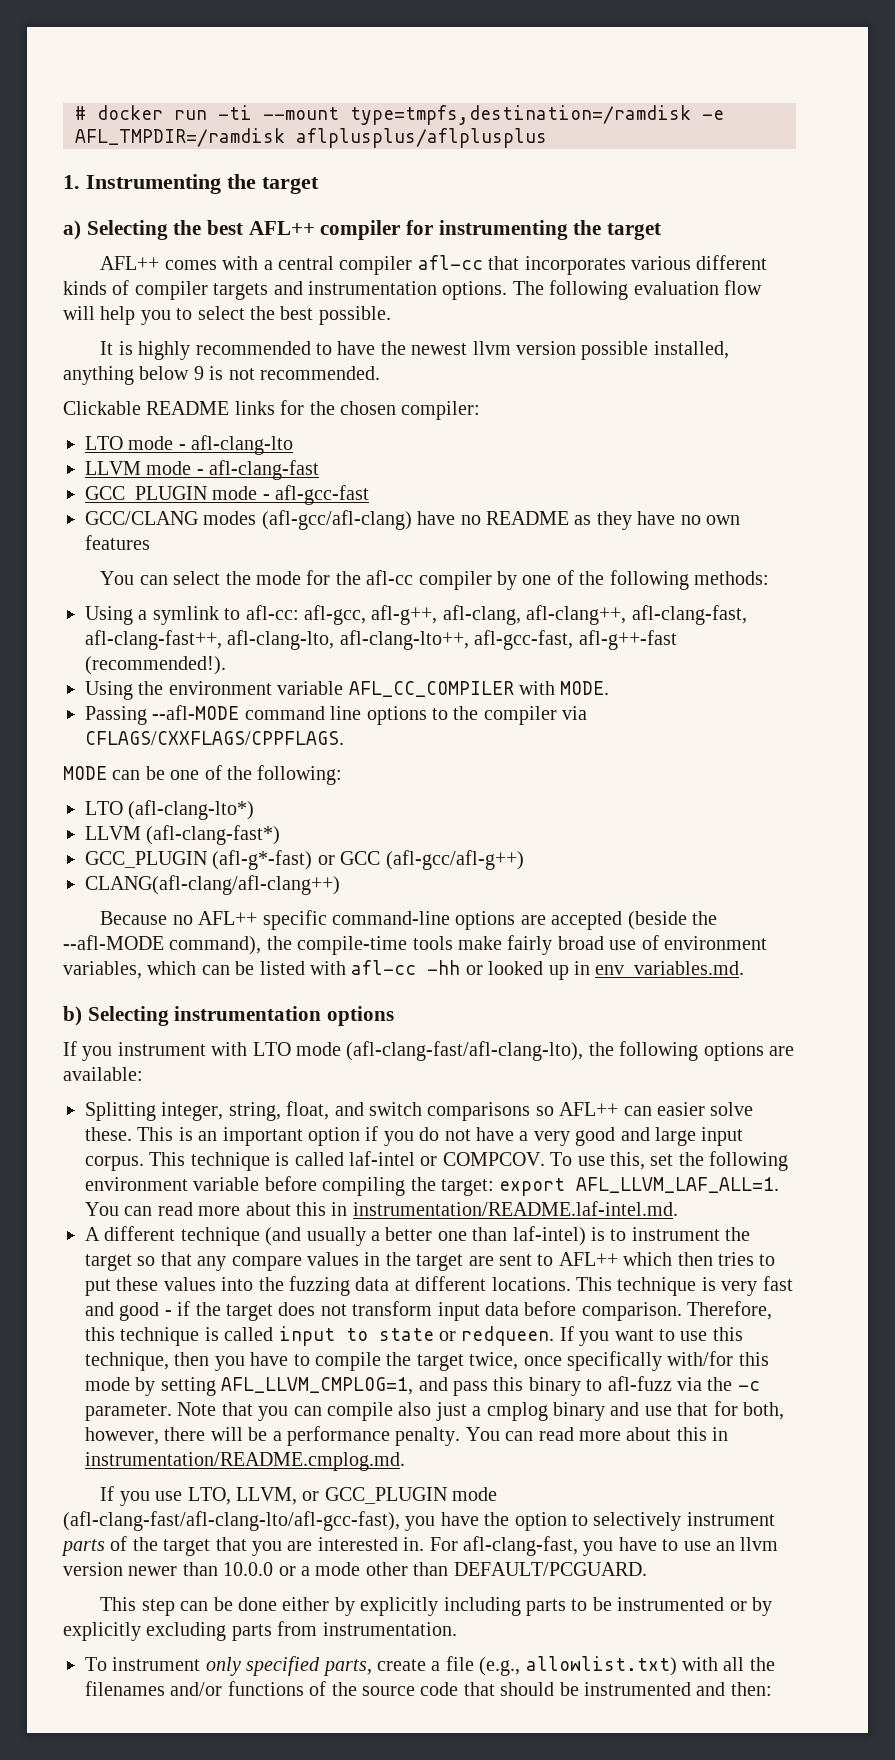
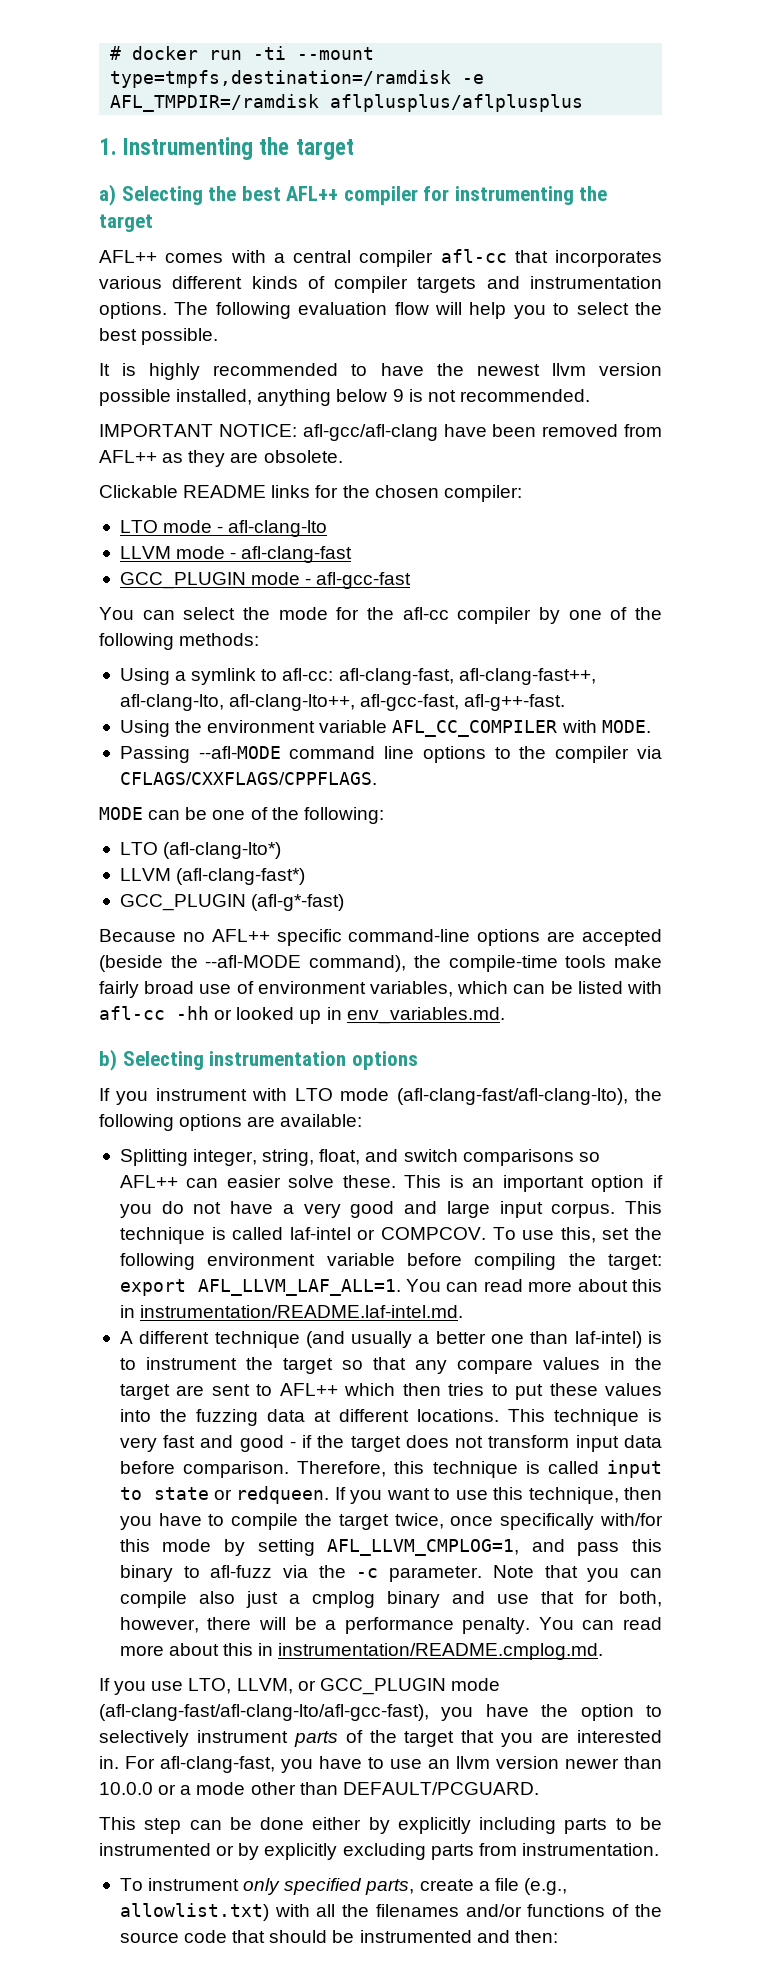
(380, 373) none -> [99,424,662,441] [99,450,343,467] // IMPORTANT NOTICE: afl-gcc/afl-clang have been removed from AFL++ as they are obsolete.
[85,510,740,530] [85,535,150,550] // GCC/CLANG modes (afl-gcc/afl-clang) have no README as they have no own features -> (412, 580) none
[304,605,627,625] afl-gcc, afl-g++, afl-clang, afl-clang++, -> (334, 674) none
[578,630,677,650] [85,656,226,675] afl-g++-fast (recommended!). -> [464,694,566,711] afl-g++-fast.
[317,850,524,870] [85,875,340,895] or GCC (afl-gcc/afl-g++) // CLANG(afl-clang/afl-clang++) -> (345, 902) none

